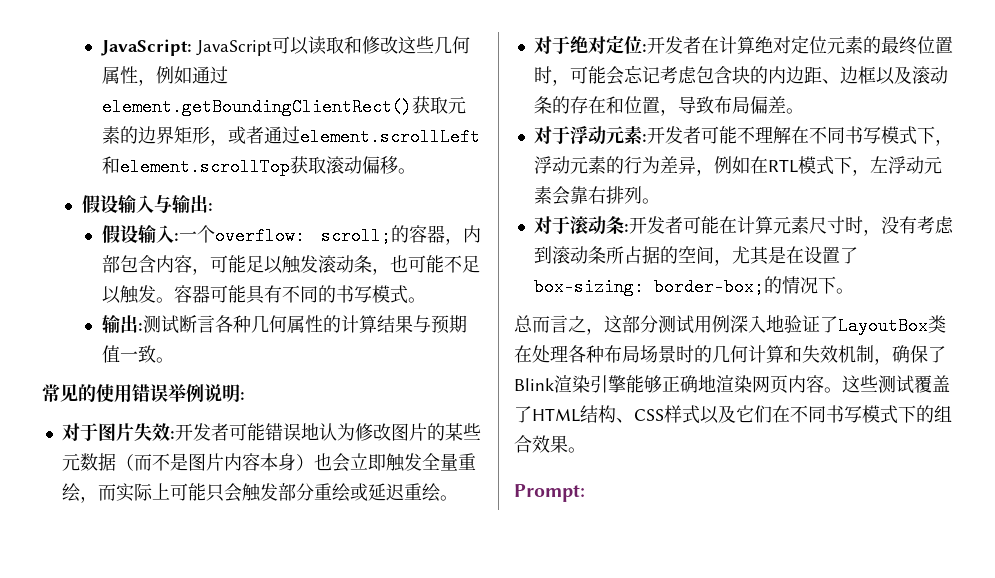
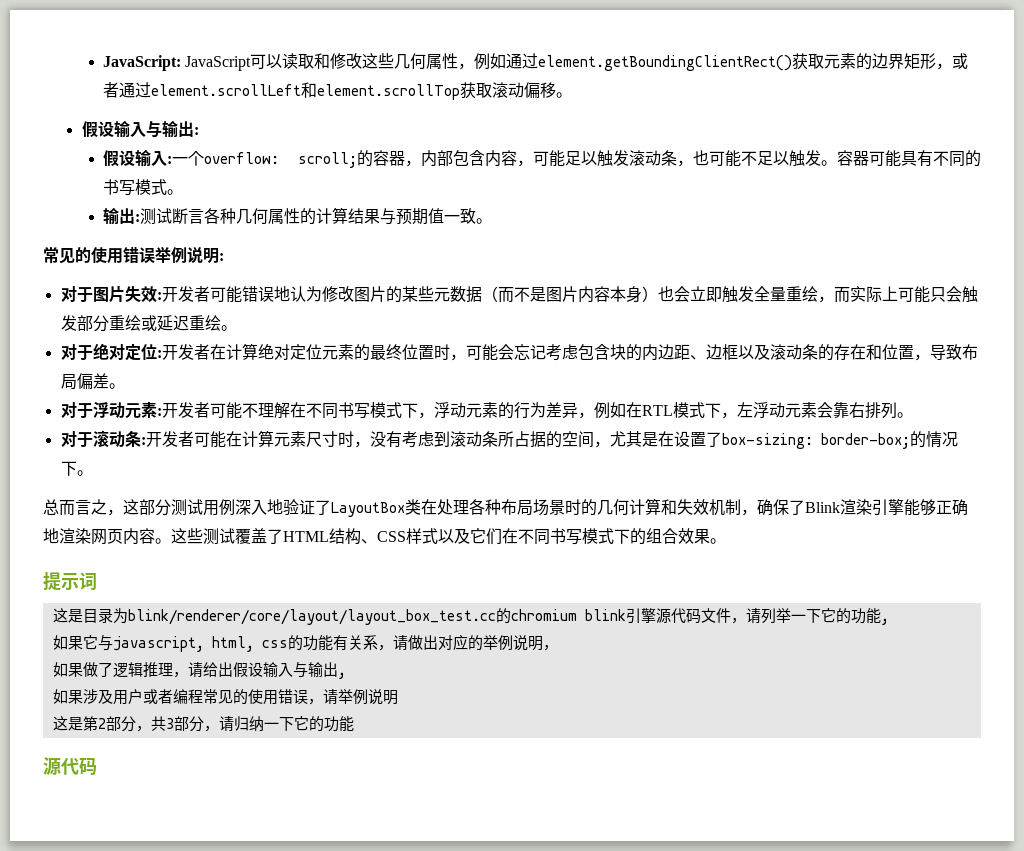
[514,484,585,502] Prompt: -> [43,571,97,591] [52,608,889,625] [52,634,558,652] [52,662,346,679] [52,689,398,705] [52,716,354,732] [43,757,97,775] 提示词 // 这是目录为blink/renderer/core/layout/layout_box_test.cc的chromium blink引擎源代码文件，请列举一下它的功能, // 如果它与javascript, html, css的功能有关系，请做出对应的举例说明， // 如果做了逻辑推理，请给出假设输入与输出, // 如果涉及用户或者编程常见的使用错误，请举例说明 // 这是第2部分，共3部分，请归纳一下它的功能 // 源代码

